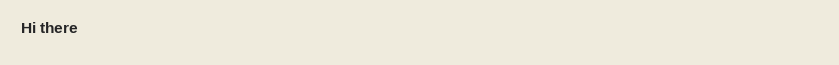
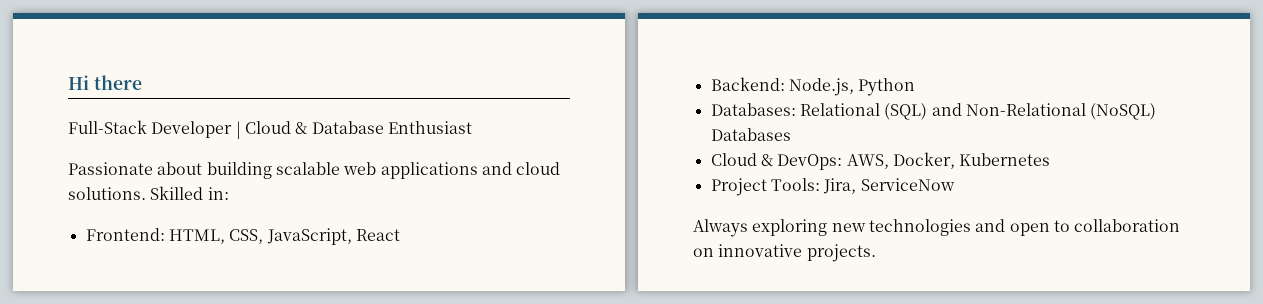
(79, 27) none -> [68,120,472,139] [68,162,561,179] [68,186,229,200] [85,228,400,245] [710,77,916,96] [710,103,1157,120] [710,128,791,141] [710,152,1051,170] [710,178,955,196] [693,219,1181,237] [693,244,876,262] // Full-Stack Developer | Cloud & Database Enthusiast // Passionate about building scalable web applications and cloud solutions. Skilled in: // Frontend: HTML, CSS, JavaScript, React // Backend: Node.js, Python // Databases: Relational (SQL) and Non-Relational (NoSQL) Databases // Cloud & DevOps: AWS, Docker, Kubernetes // Project Tools: Jira, ServiceNow // Always exploring new technologies and open to collaboration on innovative projects.

